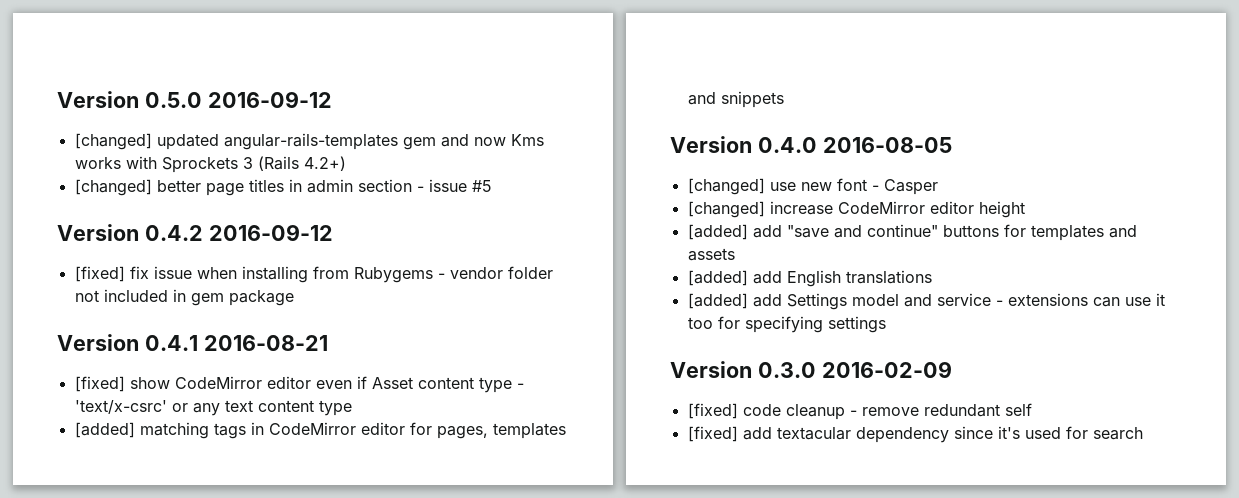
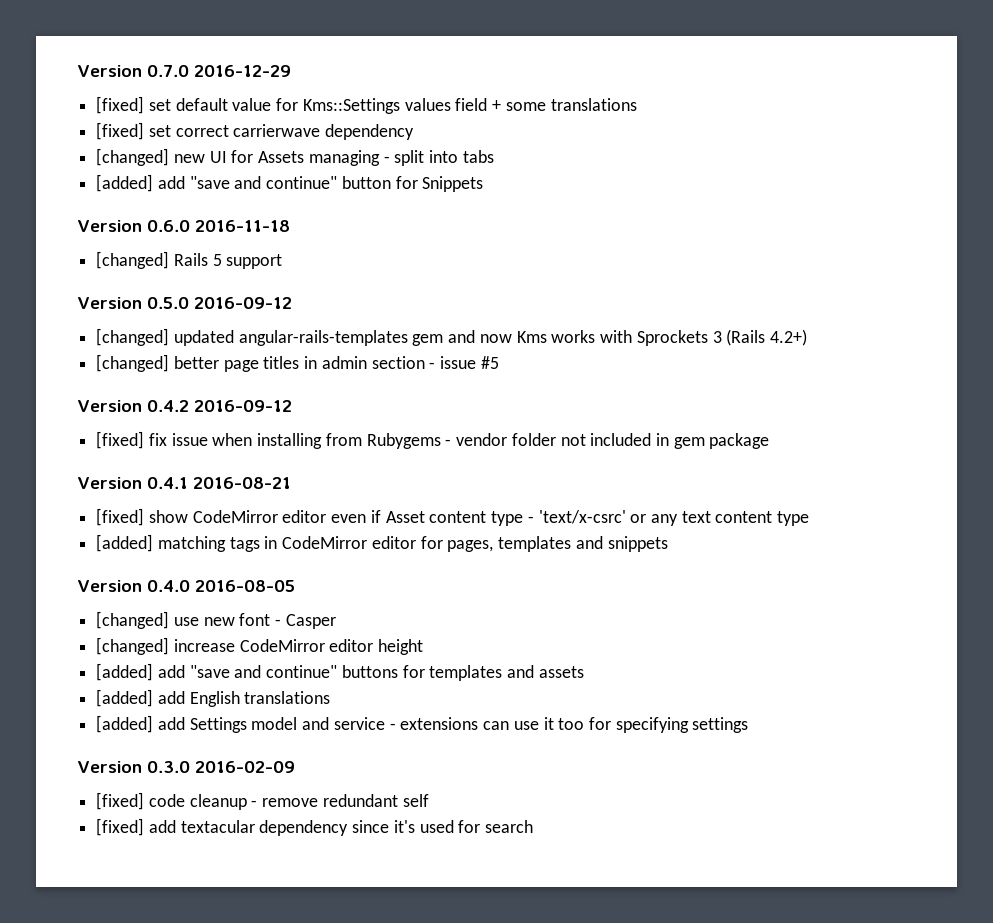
[57,91,139,108] Version -> [77,65,291,77] [96,96,637,114] [96,122,415,140] [96,148,494,166] [96,174,484,192] [77,220,290,232] [96,251,283,269] [77,297,142,309] Version 0.7.0 2016-12-29 // [fixed] set default value for Kms::Settings values field + some translations // [fixed] set correct carrierwave dependency // [changed] new UI for Assets managing - split into tabs // [added] add "save and continue" button for Snippets // Version 0.6.0 2016-11-18 // [changed] Rails 5 support // Version

